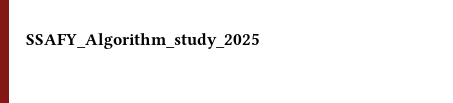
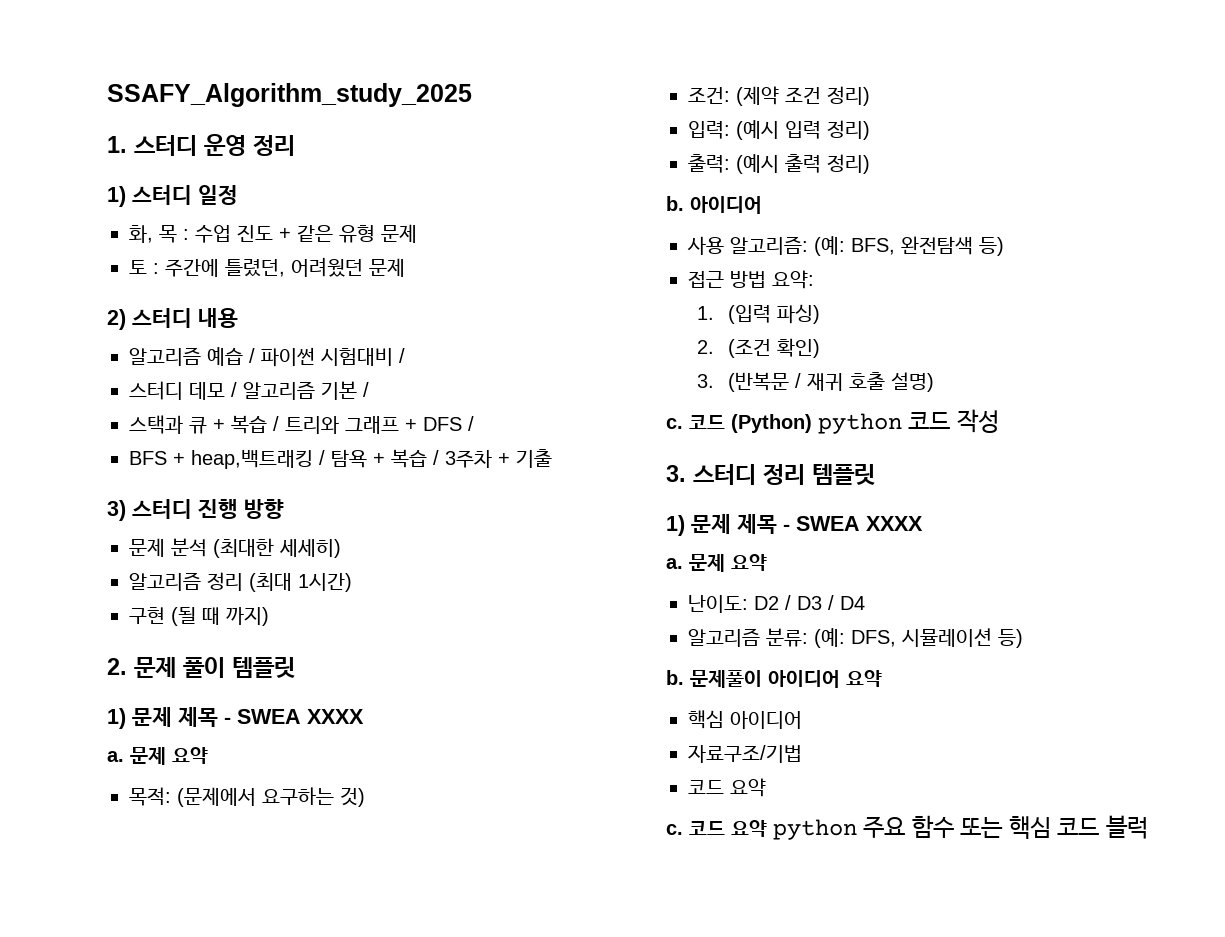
(260, 41) none -> [107,134,295,156] [107,185,238,207] [129,224,417,243] [129,257,405,277] [107,308,238,330] [129,347,405,367] [129,381,369,400] [129,415,474,434] [129,449,552,469] [107,499,284,521] [129,538,341,558] [129,572,352,592] [129,607,269,626] [107,657,295,678] [107,707,364,729] [107,747,208,765] [129,787,365,807] [688,86,870,106] [688,120,870,140] [688,154,870,174] [666,196,762,214] [687,236,1004,256] [688,270,814,289] [697,304,821,324] [697,338,821,358] [697,372,935,392] [666,409,999,434] [666,464,875,485] [666,514,923,536] [666,554,767,572] [688,595,865,613] [688,628,1023,648] [666,670,882,688] [688,710,802,729] [688,745,802,763] [688,778,766,797] [666,815,1148,840] // 1. 스터디 운영 정리 // 1) 스터디 일정 // 화, 목 : 수업 진도 + 같은 유형 문제 // 토 : 주간에 틀렸던, 어려웠던 문제 // 2) 스터디 내용 // 알고리즘 예습 / 파이썬 시험대비 / // 스터디 데모 / 알고리즘 기본 / // 스택과 큐 + 복습 / 트리와 그래프 + DFS / // BFS + heap,백트래킹 / 탐욕 + 복습 / 3주차 + 기출 // 3) 스터디 진행 방향 // 문제 분석 (최대한 세세히) // 알고리즘 정리 (최대 1시간) // 구현 (될 때 까지) // 2. 문제 풀이 템플릿 // 1) 문제 제목 - SWEA XXXX // a. 문제 요약 // 목적: (문제에서 요구하는 것) // 조건: (제약 조건 정리) // 입력: (예시 입력 정리) // 출력: (예시 출력 정리) // b. 아이디어 // 사용 알고리즘: (예: BFS, 완전탐색 등) // 접근 방법 요약: // 1. (입력 파싱) // 2. (조건 확인) // 3. (반복문 / 재귀 호출 설명) // c. 코드 (Python) python 코드 작성 // 3. 스터디 정리 템플릿 // 1) 문제 제목 - SWEA XXXX // a. 문제 요약 // 난이도: D2 / D3 / D4 // 알고리즘 분류: (예: DFS, 시뮬레이션 등) // b. 문제풀이 아이디어 요약 // 핵심 아이디어 // 자료구조/기법 // 코드 요약 // c. 코드 요약 python 주요 함수 또는 핵심 코드 블럭

